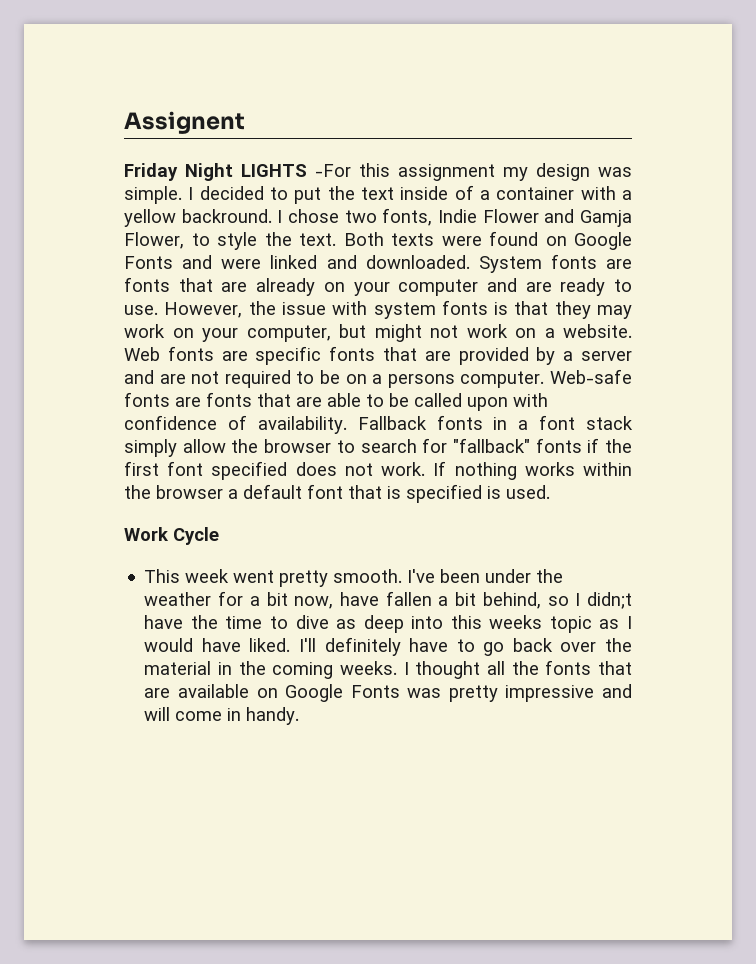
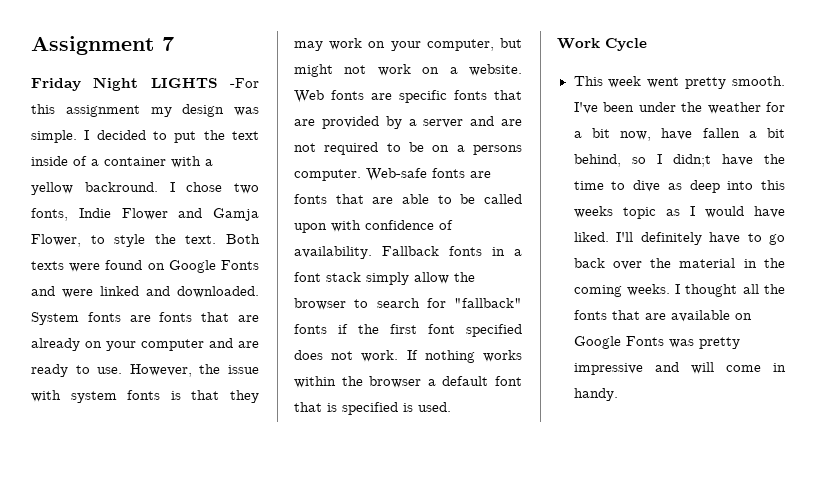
[124,111,245,134] Assignent -> [31,36,174,55] Assignment 7

